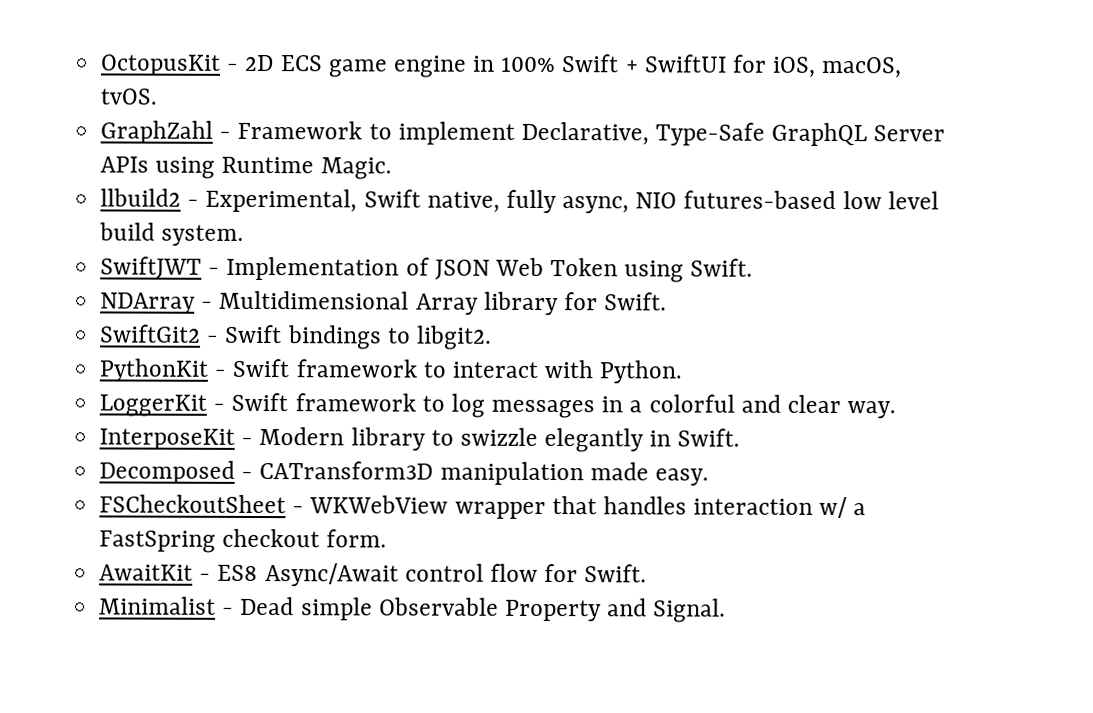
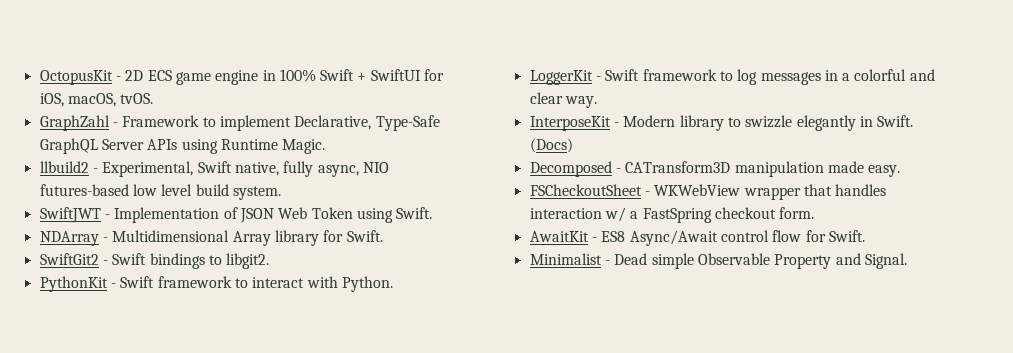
(741, 437) none -> [529,138,573,153] (Docs)

